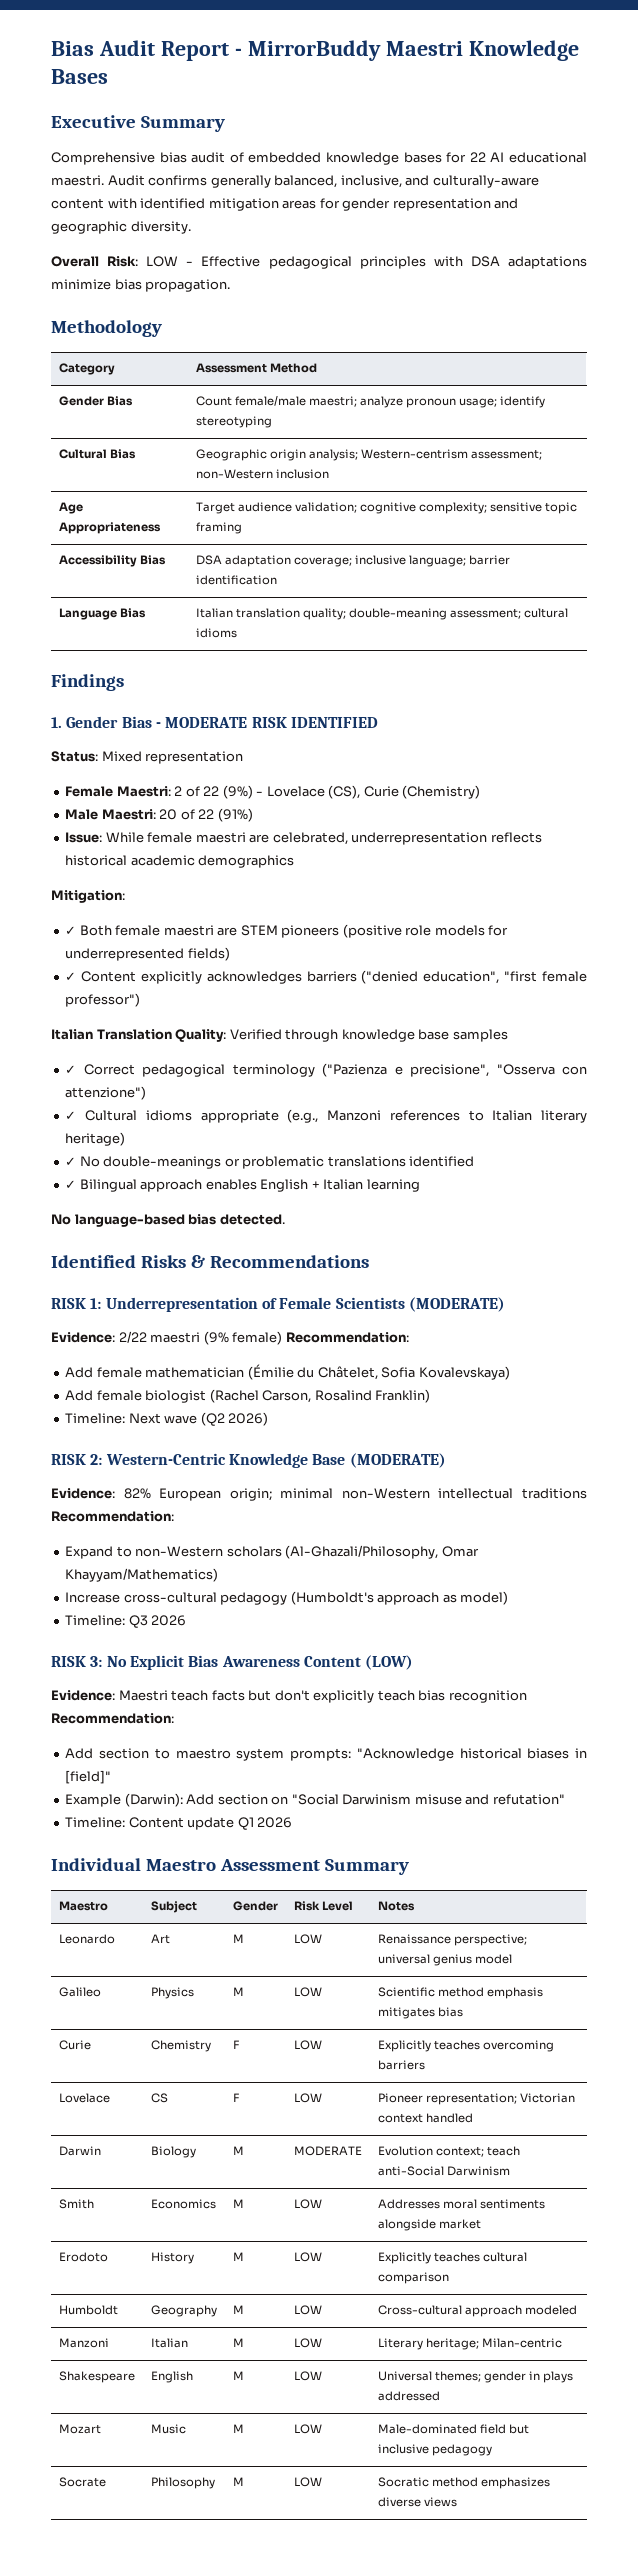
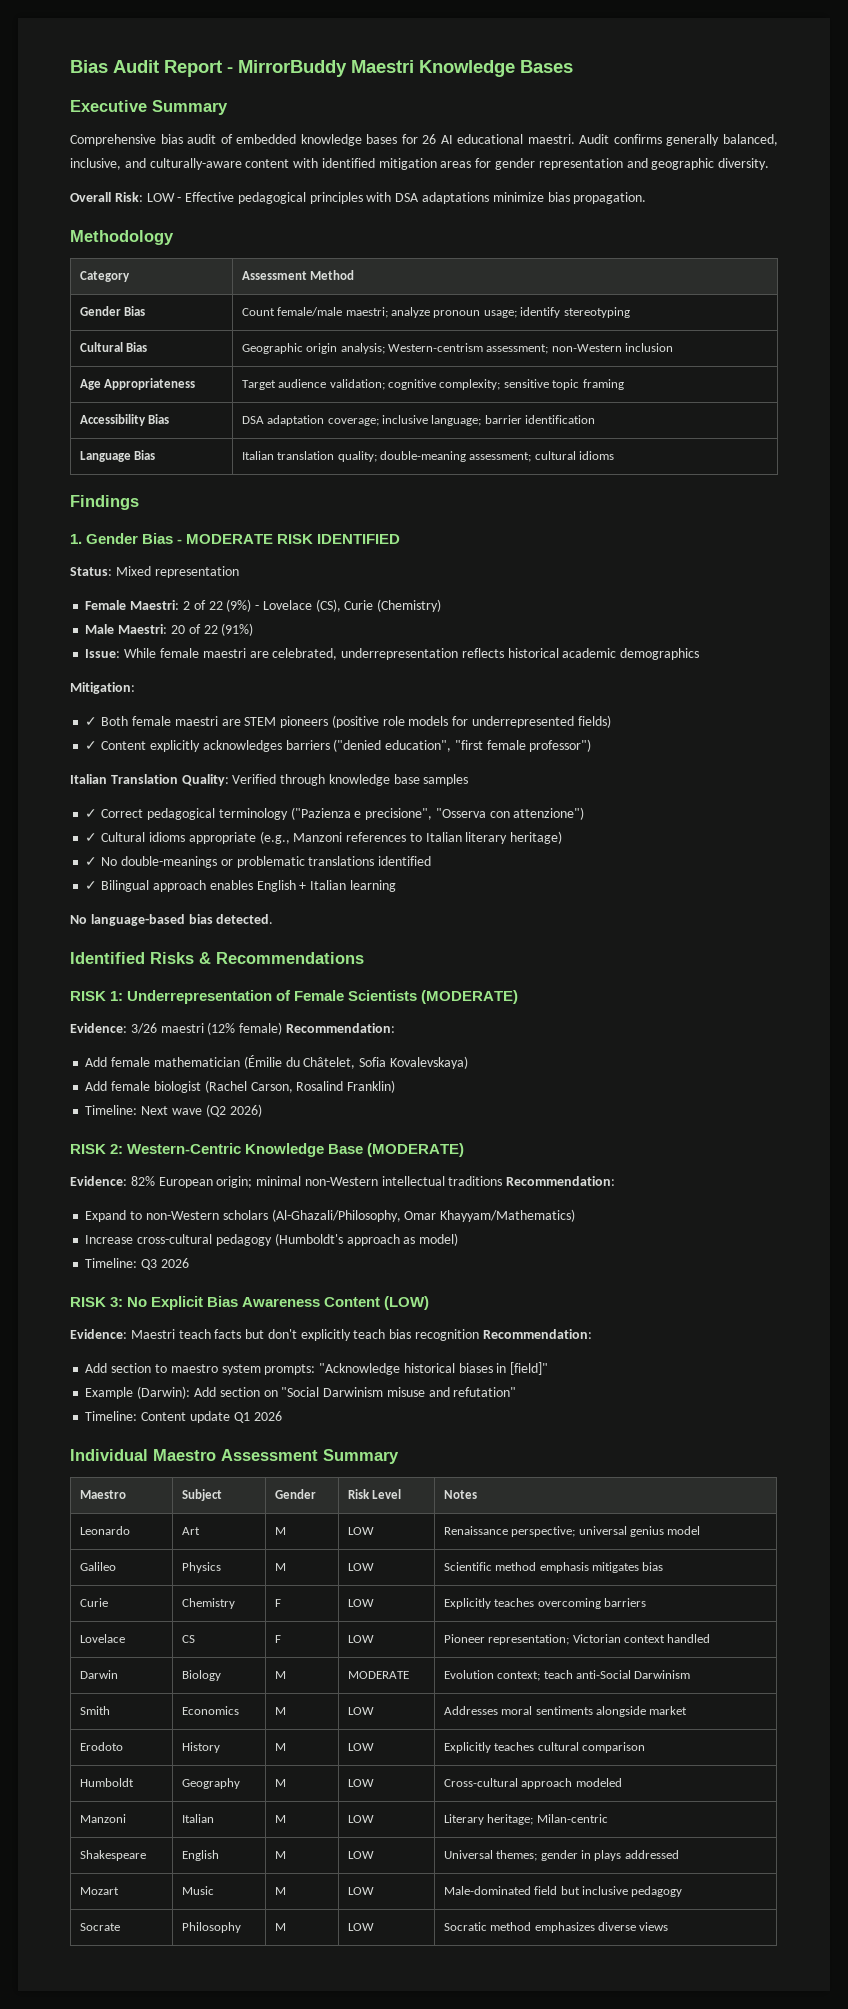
[469,152,486,162] 22 -> [422,134,437,144] 26
[118,1331,229,1345] 2/22 maestri (9% -> [130,1022,236,1035] 3/26 maestri (12%

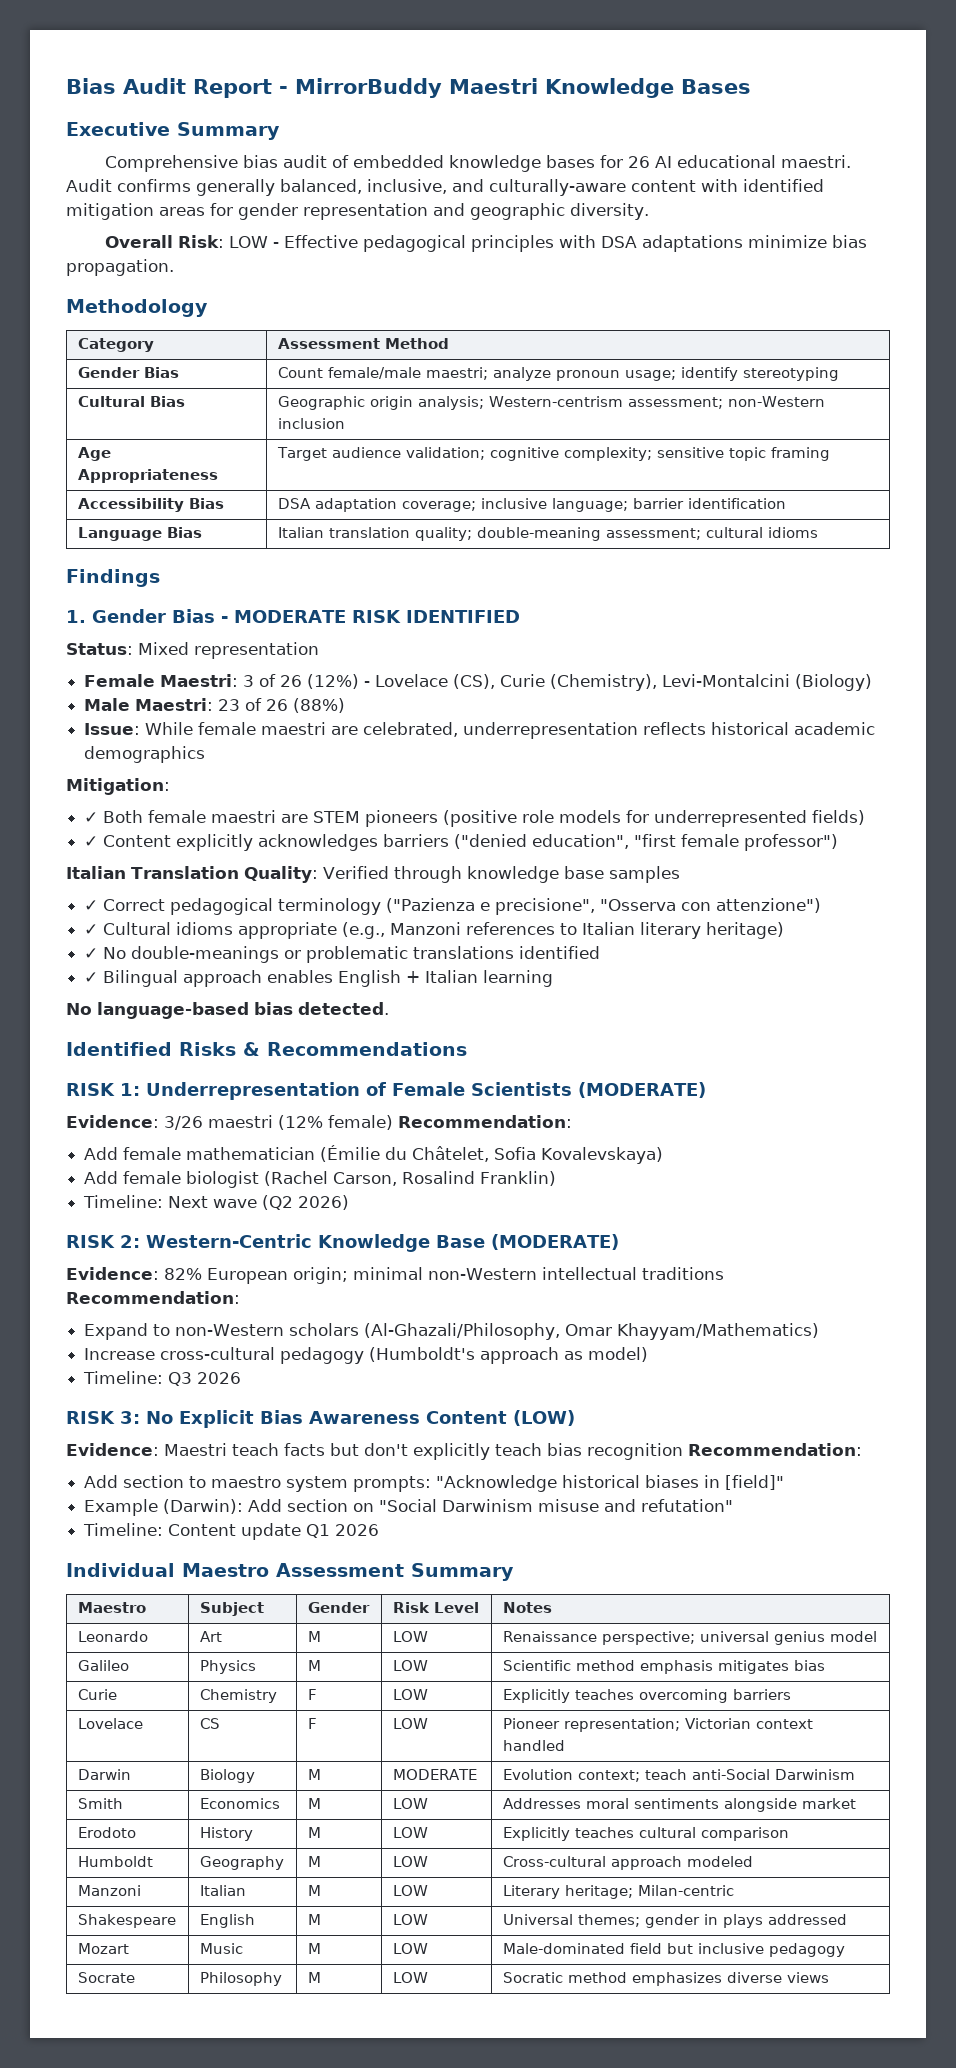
[182,599,252,612] 2 of 22 (9%) -> [243,674,360,689] 3 of 26 (12%)
[377,599,442,612] (Chemistry) -> [550,674,873,691] (Chemistry), Levi-Montalcini (Biology)
[170,623,254,636] 20 of 22 (91%) -> [218,698,346,713] 23 of 26 (88%)

